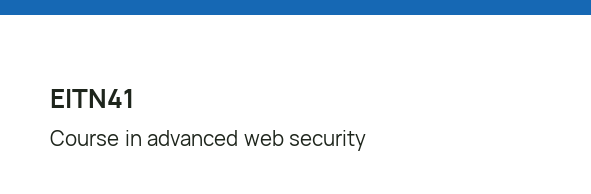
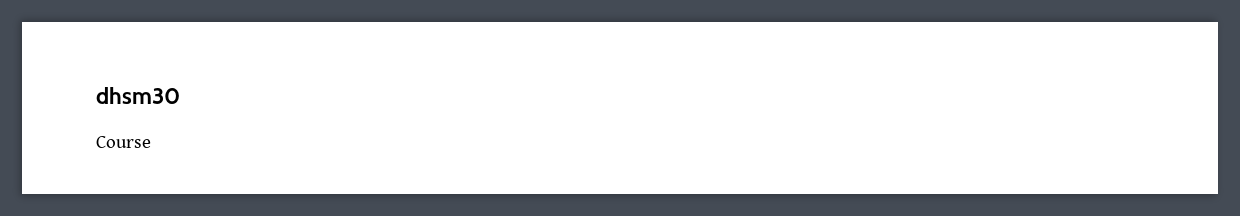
[50,89,134,108] EITN41 -> [96,87,180,104] dhsm30
[124,130,367,151] in advanced web security -> (151, 142) none

